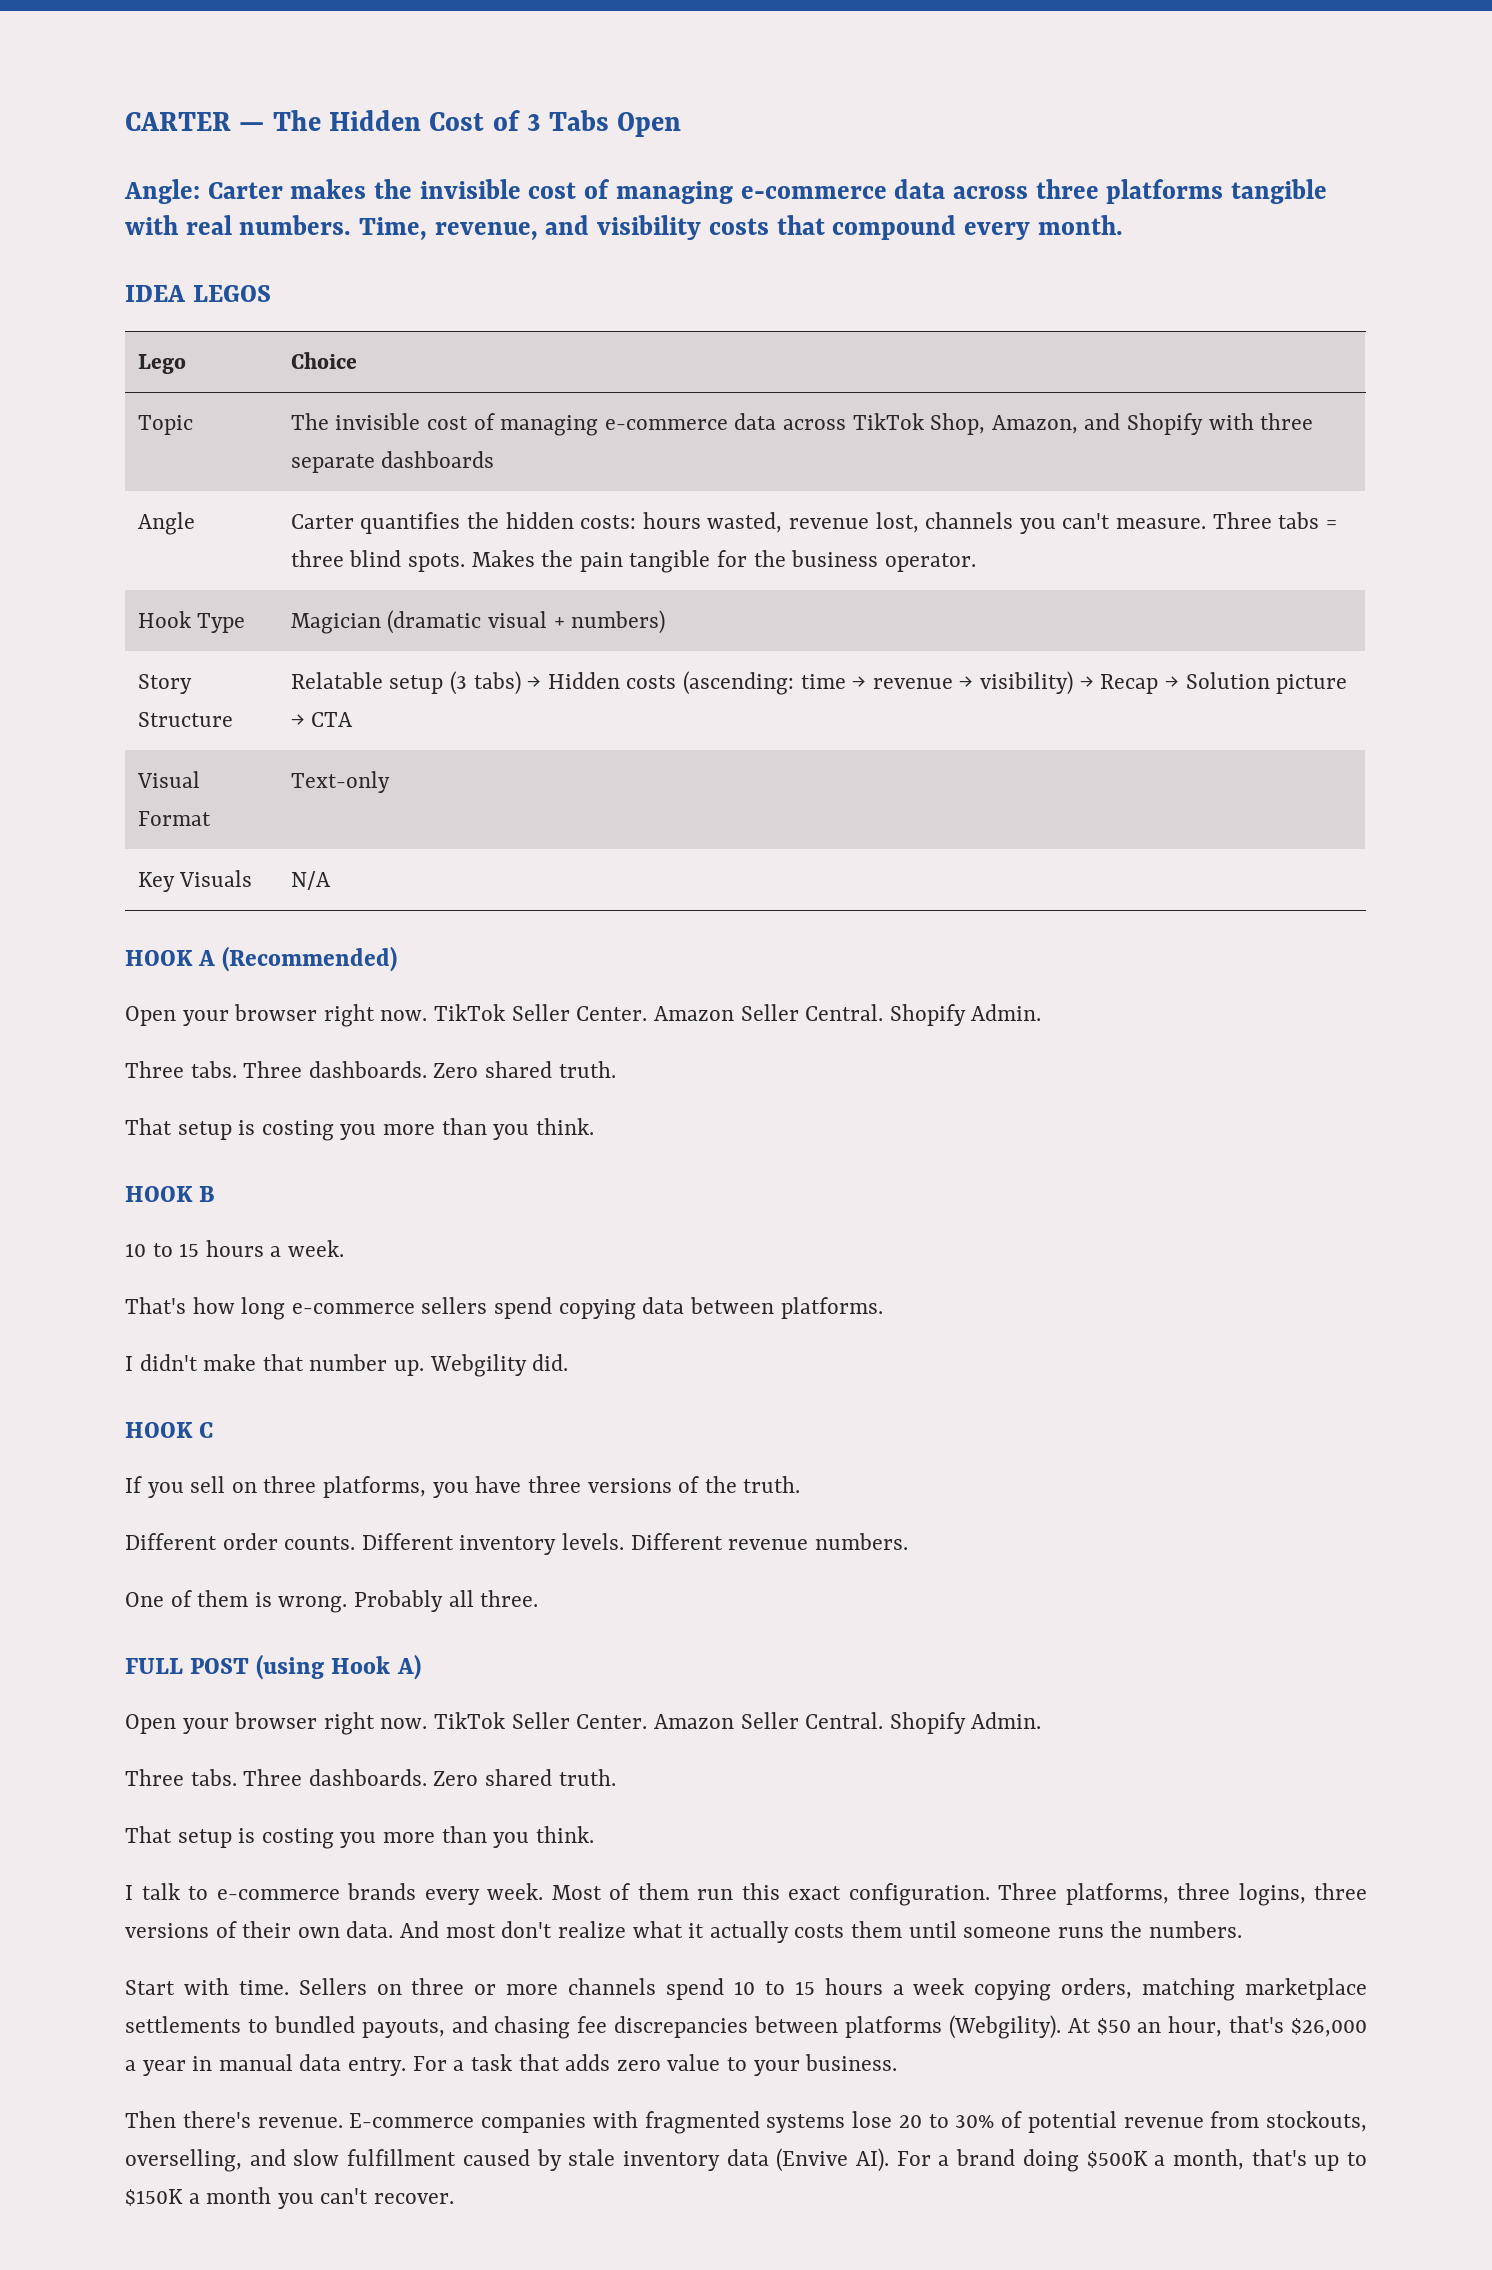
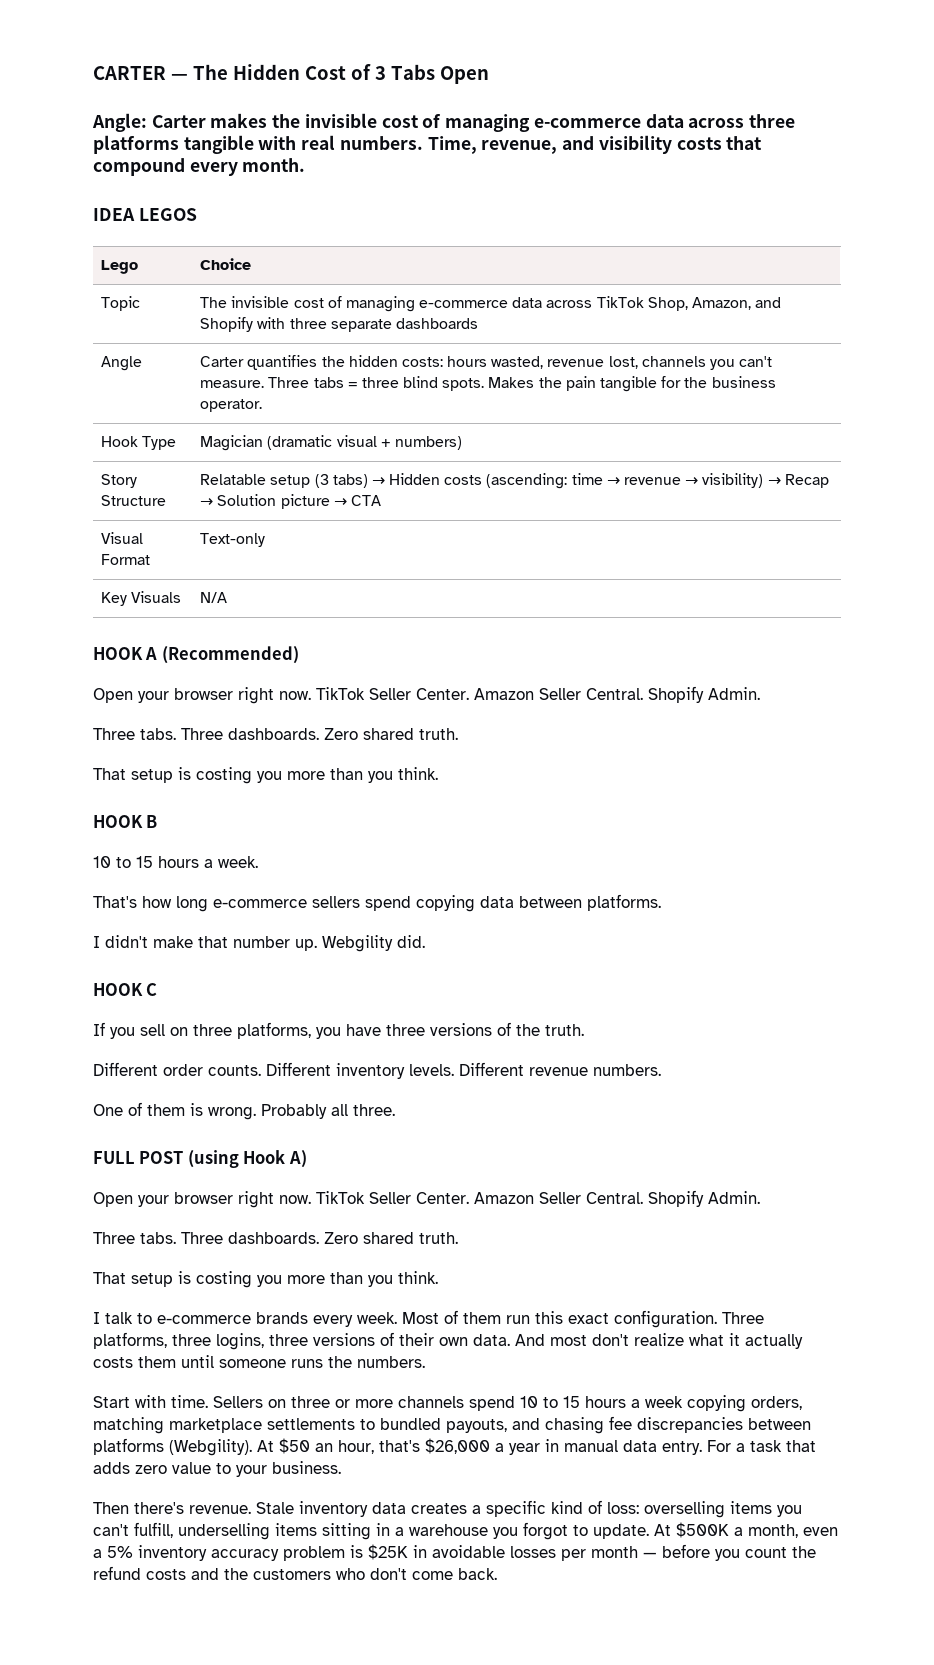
[349,2111,1367,2134] [125,2148,1368,2172] [125,2187,455,2209] E-commerce companies with fragmented systems lose 20 to 30% of potential revenue from stockouts, overselling, and slow fulfillment caused by stale inventory data (Envive AI). For a brand doing $500K a month, that's up to $150K a month you can't recover. -> [256,1500,802,1518] [93,1522,838,1540] [93,1544,816,1561] [93,1566,497,1580] Stale inventory data creates a specific kind of loss: overselling items you can't fulfill, underselling items sitting in a warehouse you forgot to update. At $500K a month, even a 5% inventory accuracy problem is $25K in avoidable losses per month — before you count the refund costs and the customers who don't come back.

